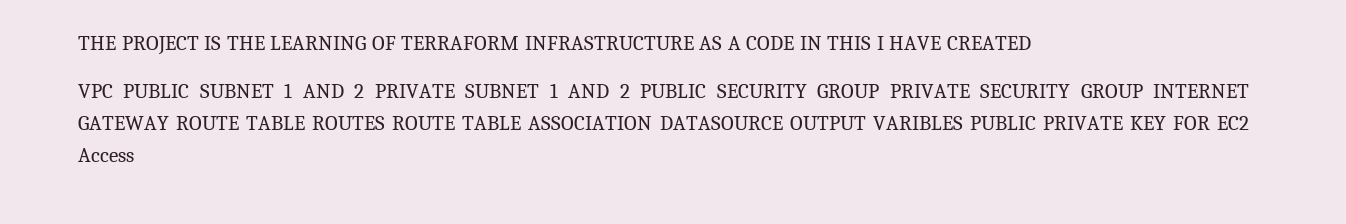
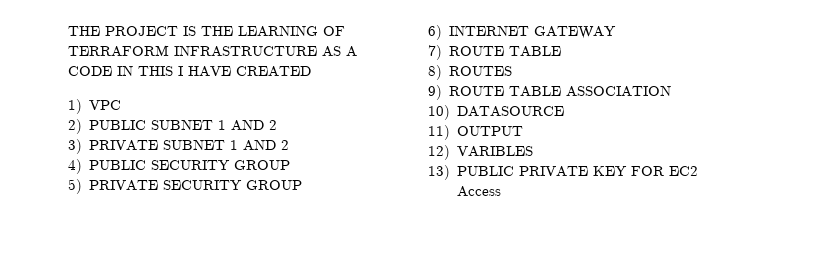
(1032, 43) none -> [68,99,82,114] 1)
(113, 91) none -> [68,119,82,134] // 2)
(365, 91) none -> [68,139,82,154] // 3)
(630, 91) none -> [68,159,82,174] // 4)
(880, 91) none -> [68,179,82,194] // 5)
(1143, 91) none -> [428,25,442,40] // 6)
[176,116,306,130] ROUTE TABLE -> [428,45,562,60] [428,65,442,80] // 7) ROUTE TABLE // 8)
(386, 123) none -> [428,85,442,100] // 9)
(653, 123) none -> [428,105,450,120] // 10)
(783, 123) none -> [428,125,450,140] // 11)
(866, 123) none -> [428,145,450,160] // 12)
(963, 123) none -> [428,165,450,180] // 13)

